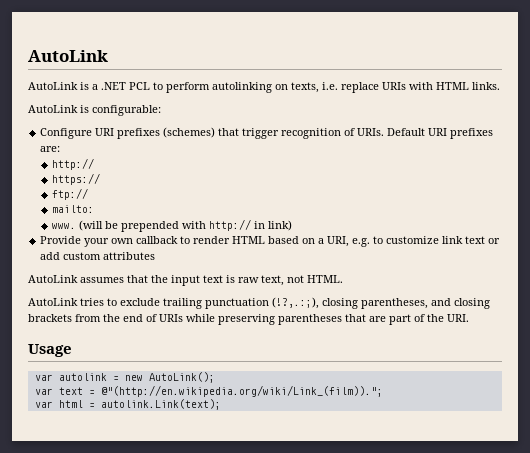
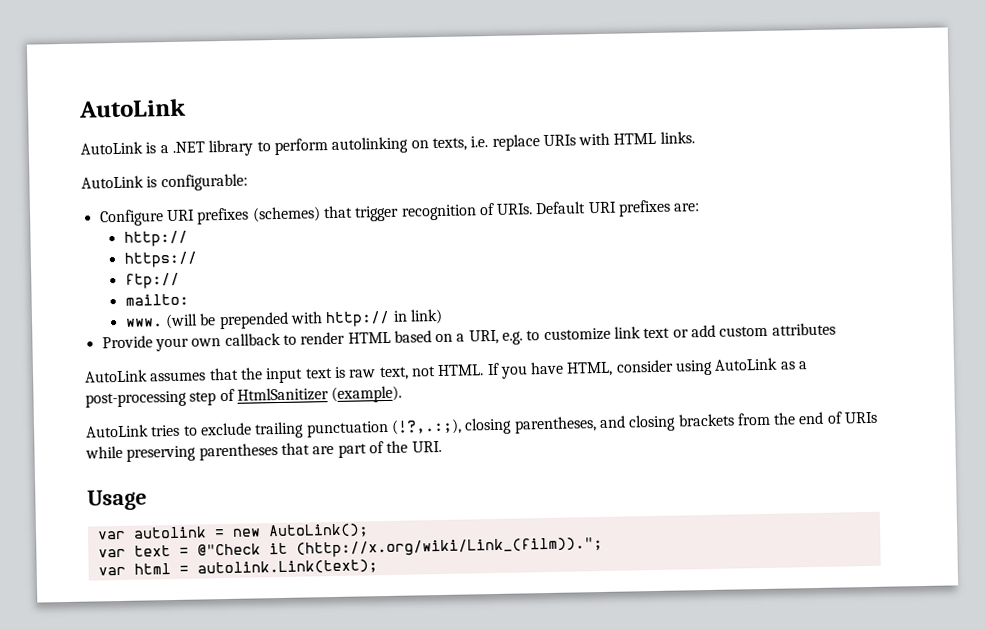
[129,82,150,90] PCL -> [208,139,254,157] library
(343, 279) none -> [486,357,809,379] [85,385,403,408] If you have HTML, consider using AutoLink as a post-processing step of HtmlSanitizer (example).
[100,385,383,397] @"(http://en.wikipedia.org/wiki/Link_(film))."; -> [196,536,603,558] @"Check it (http://x.org/wiki/Link_(film)).";

